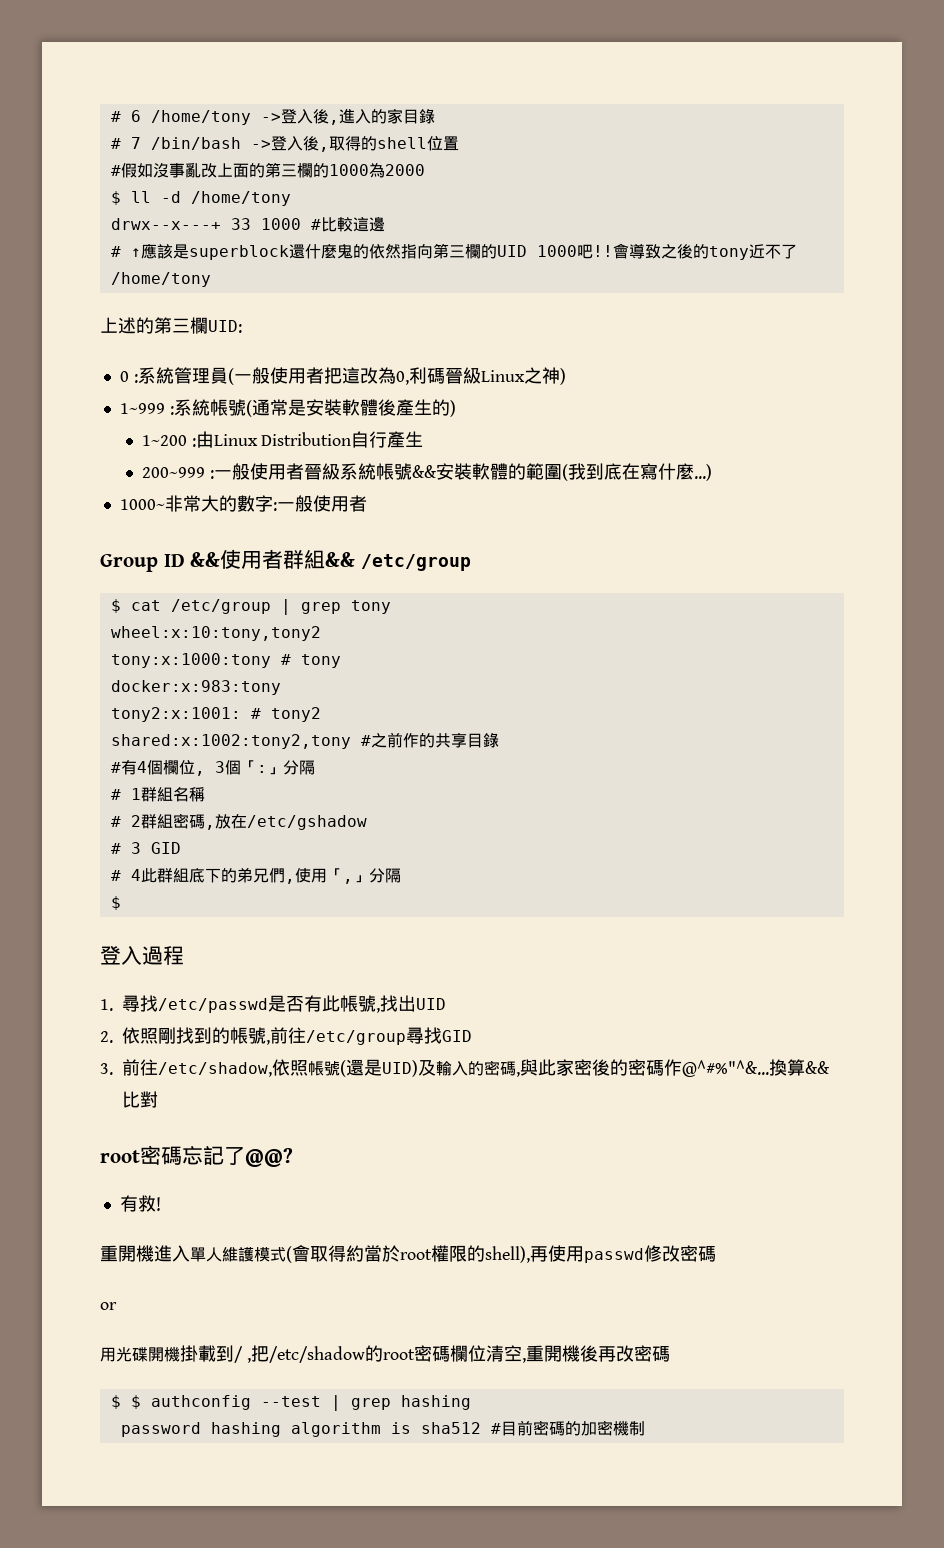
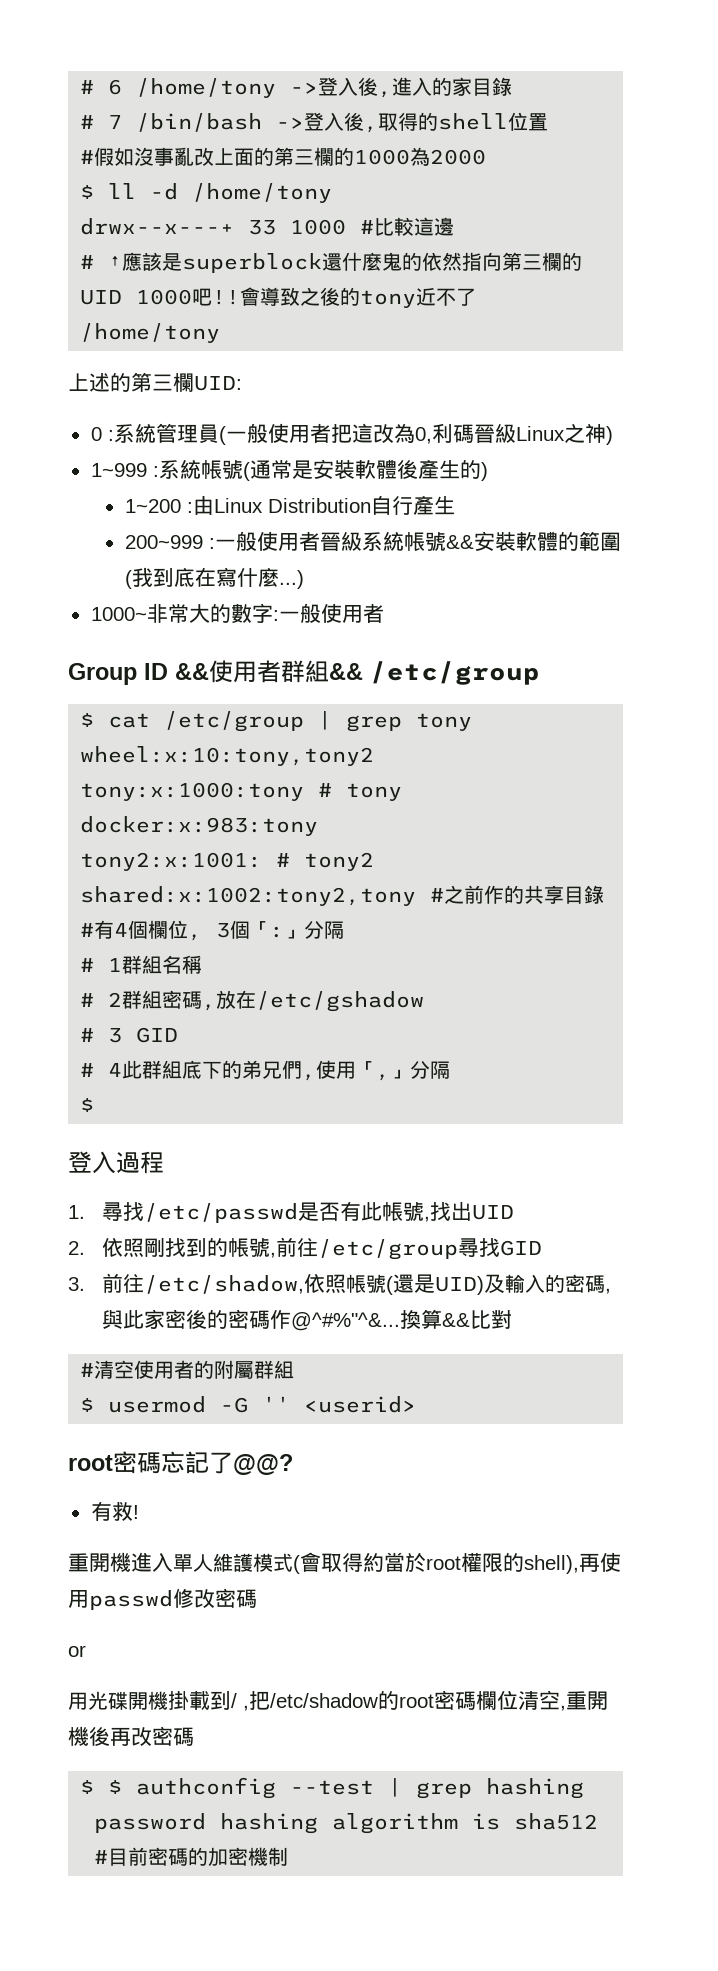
(158, 1099) none -> [80,1360,295,1379] [80,1396,417,1413] // #清空使用者的附屬群組 // $ usermod -G '' <userid>

